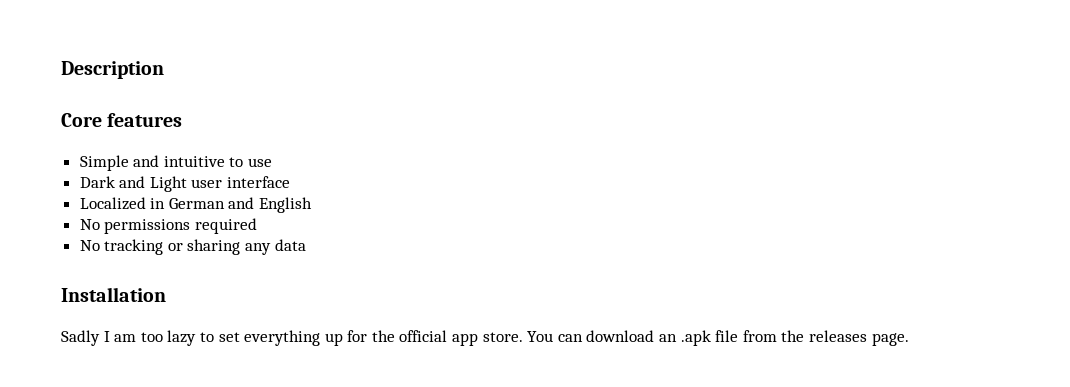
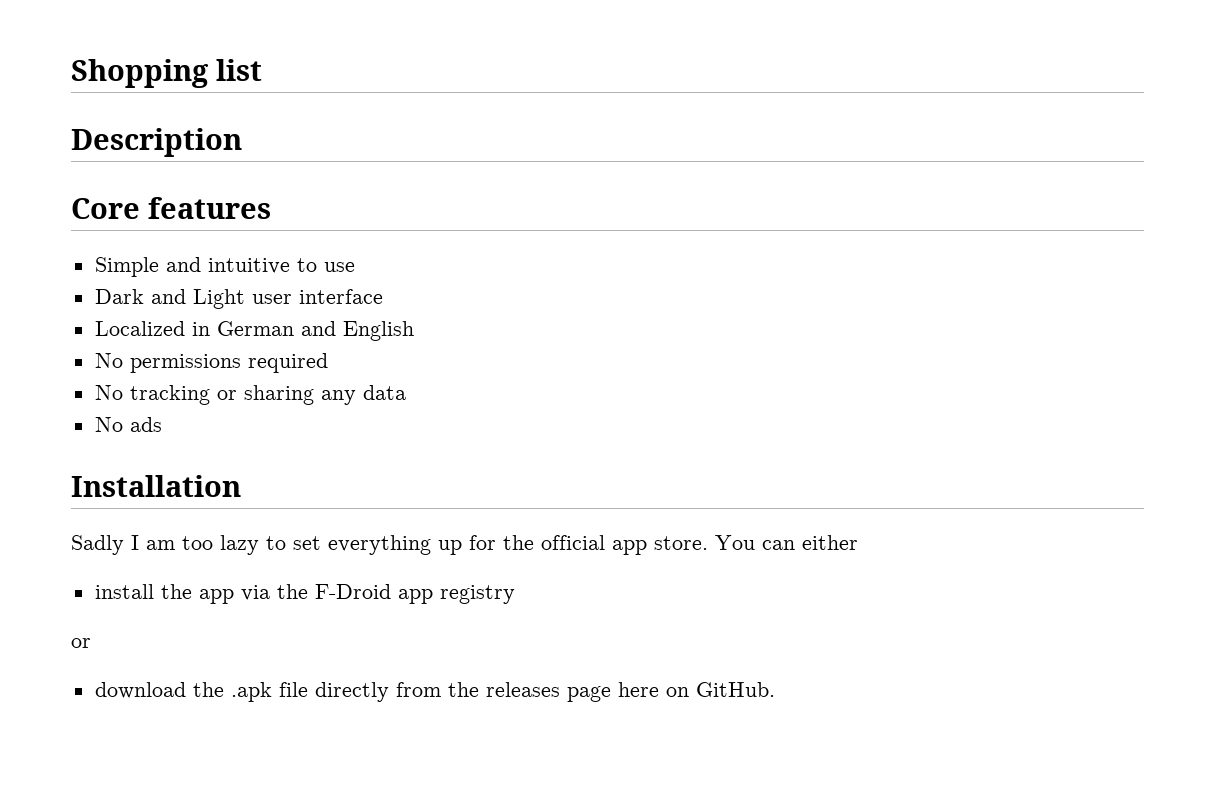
(61, 70) none -> [71,59,262,88] Shopping list //
(306, 245) none -> [94,417,162,432] // No ads
[586,330,678,342] download an -> [802,535,858,550] [94,584,515,604] [71,638,91,648] [94,682,224,699] either // install the app via the F-Droid app registry // or // download the
(739, 336) none -> [314,682,389,702] directly
[871,333,909,346] page. -> [566,682,775,702] page here on GitHub.

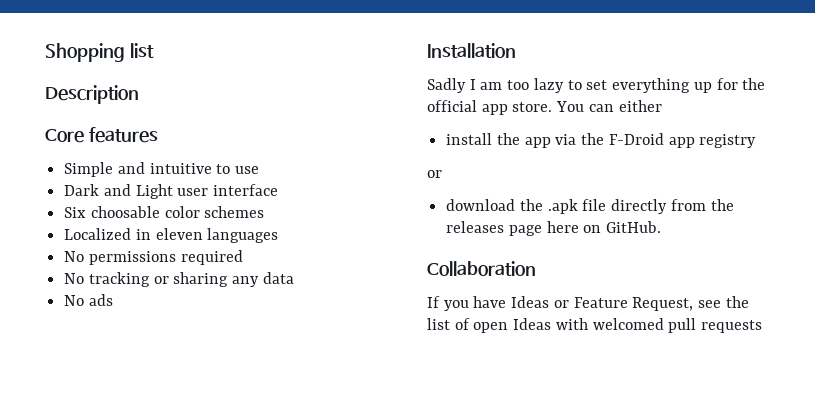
(383, 296) none -> [64,206,265,218] // Six choosable color schemes
[216,321,414,341] German and English -> [155,228,279,243] eleven languages
(775, 689) none -> [427,261,536,276] [427,296,749,311] [427,318,763,333] // Collaboration // If you have Ideas or Feature Request, see the list of open Ideas with welcomed pull requests

